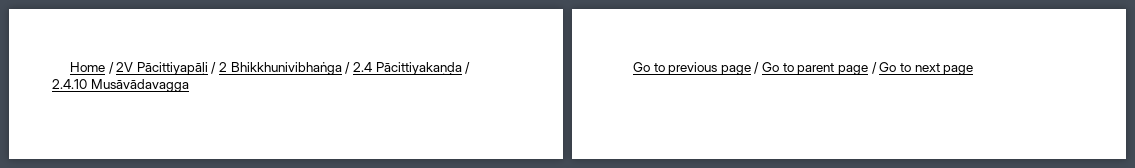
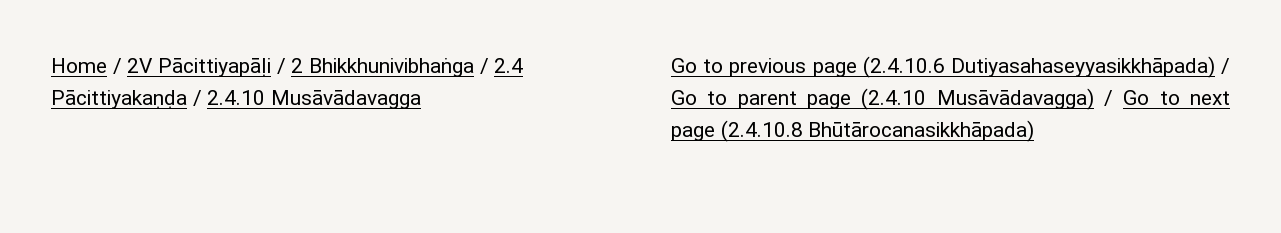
(751, 70) none -> [862,56,1215,78] (2.4.10.6 Dutiyasahaseyyasikkhāpada)
(869, 70) none -> [861,88,1094,110] (2.4.10 Musāvādavagga)
(974, 70) none -> [720,120,1035,142] (2.4.10.8 Bhūtārocanasikkhāpada)

